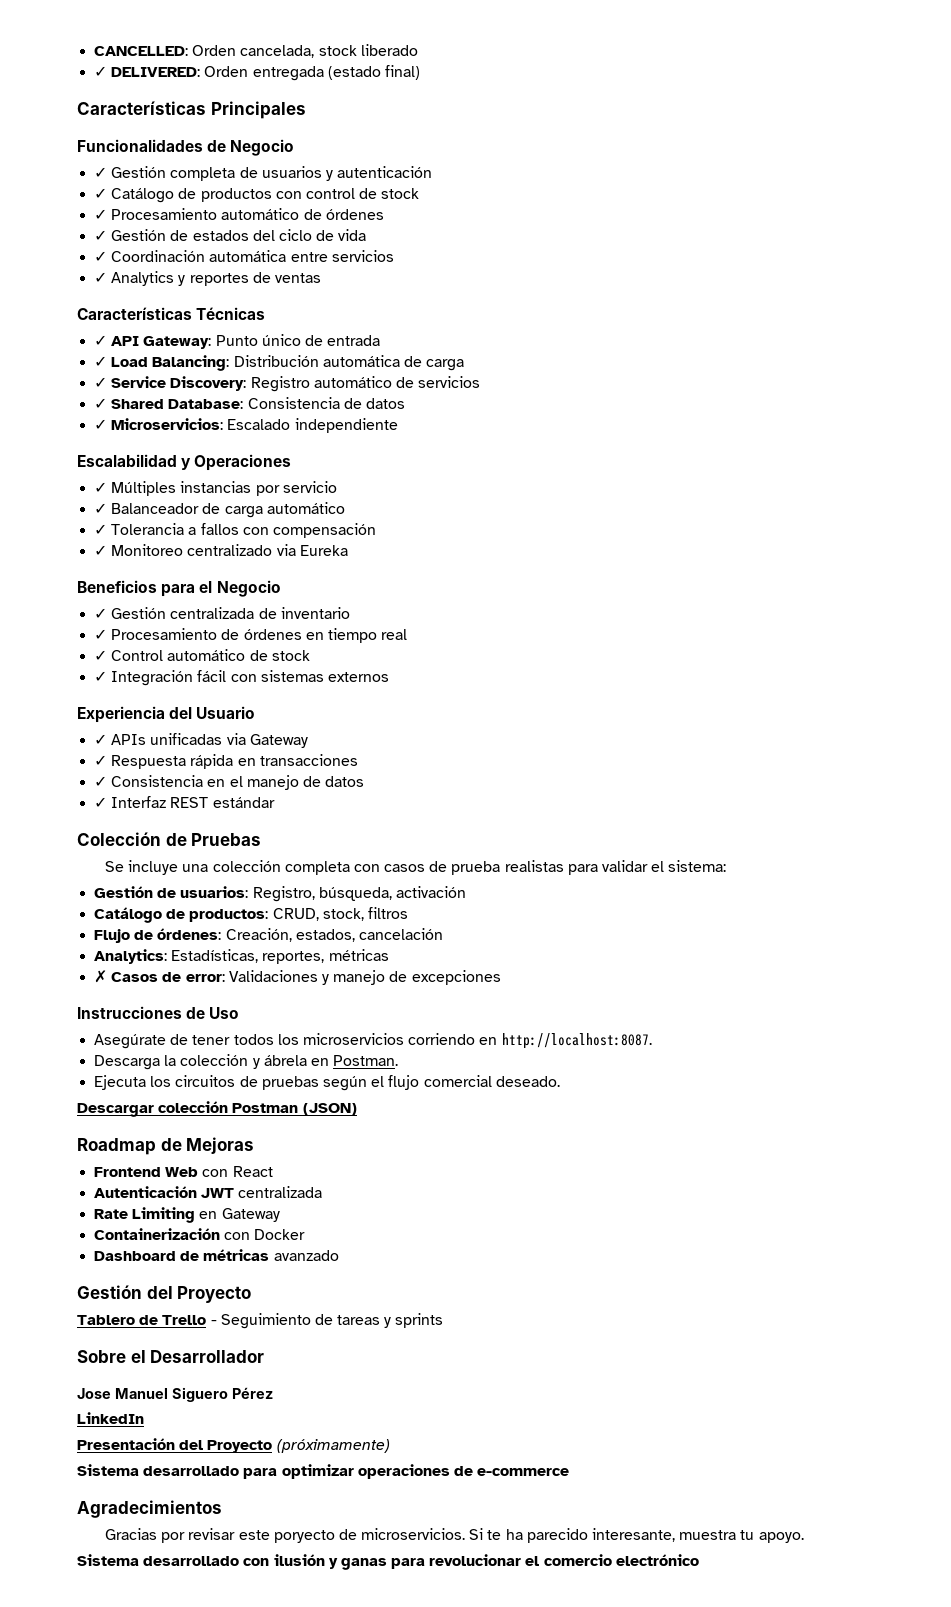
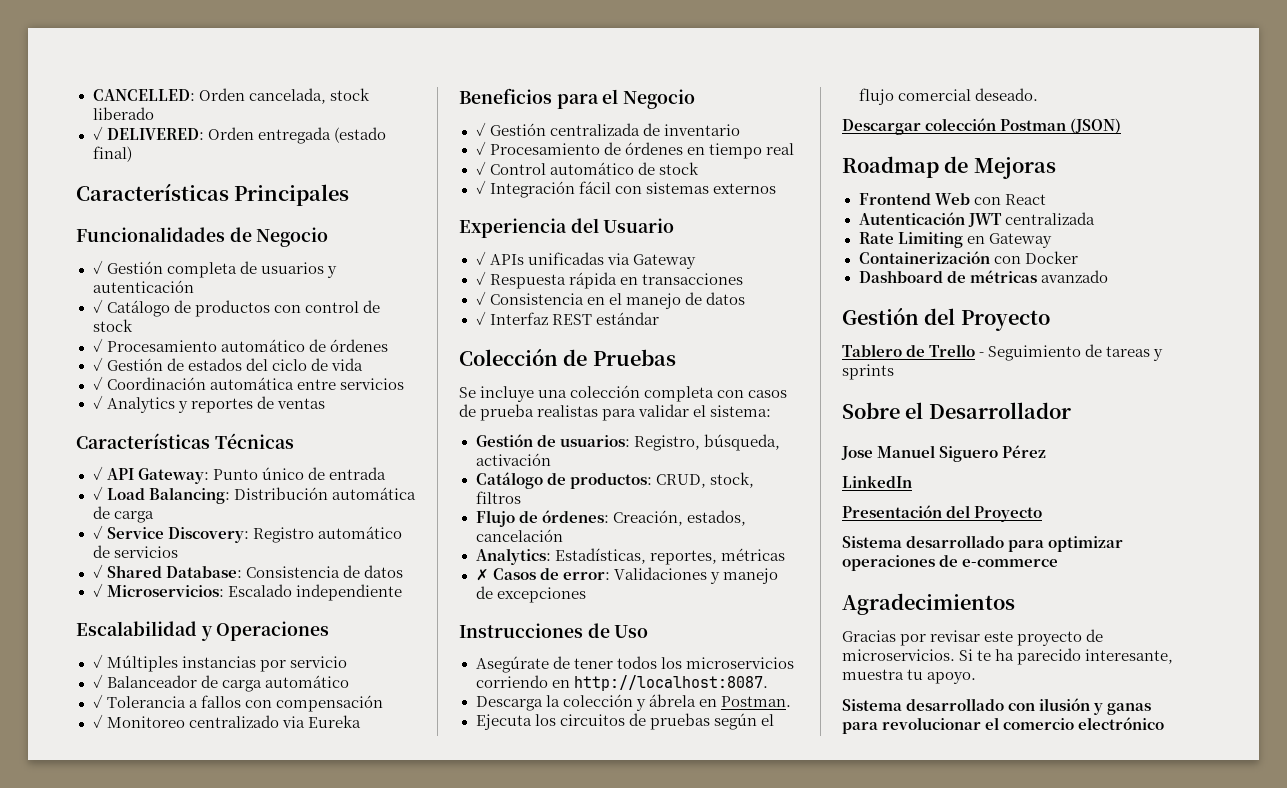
[276,1439,390,1453] (próximamente) -> (1043, 514) none
[273,1530,335,1543] poryecto -> [1017,631,1083,646] proyecto

